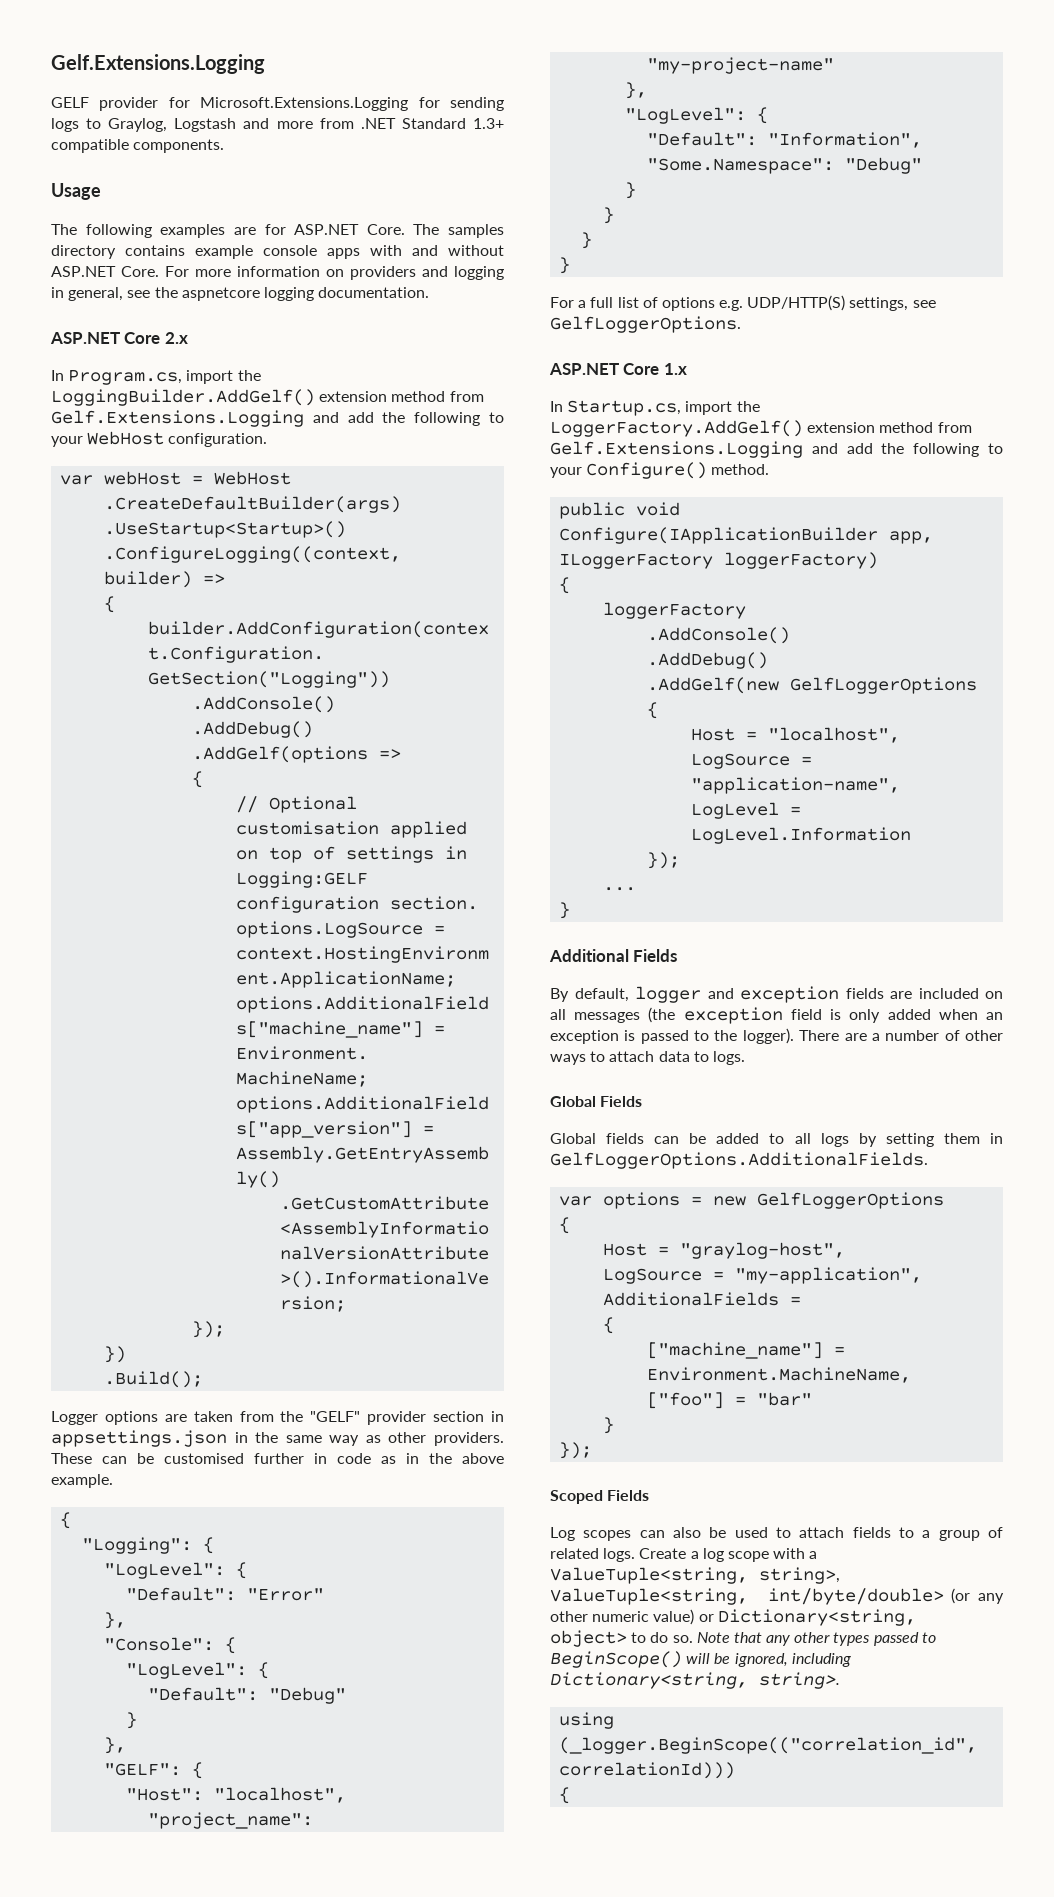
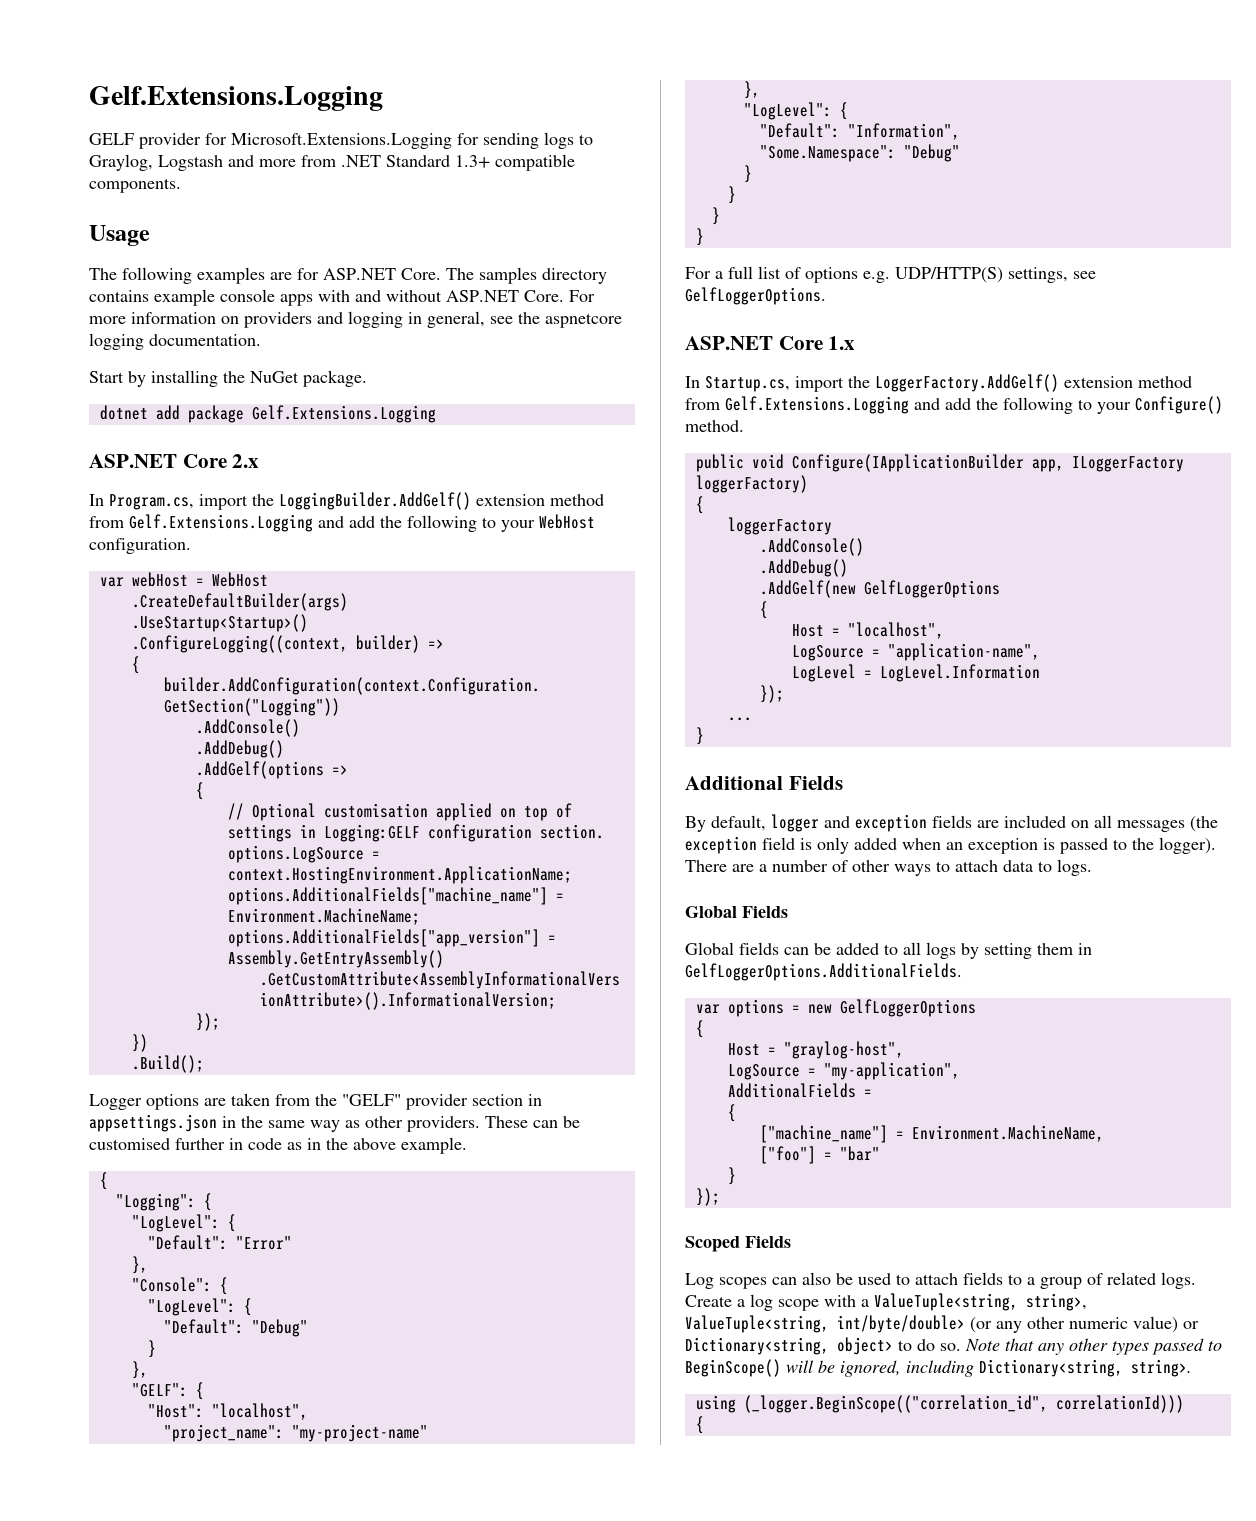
(430, 292) none -> [89,370,367,387] [99,405,436,423] // Start by installing the NuGet package. // dotnet add package Gelf.Extensions.Logging

